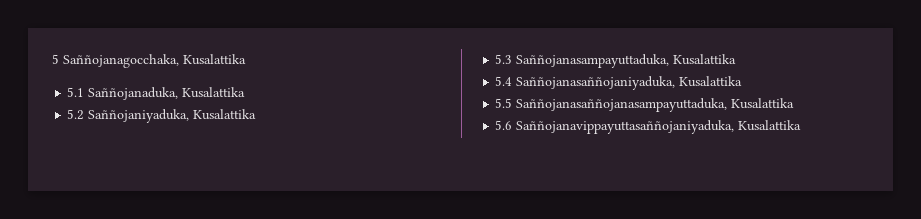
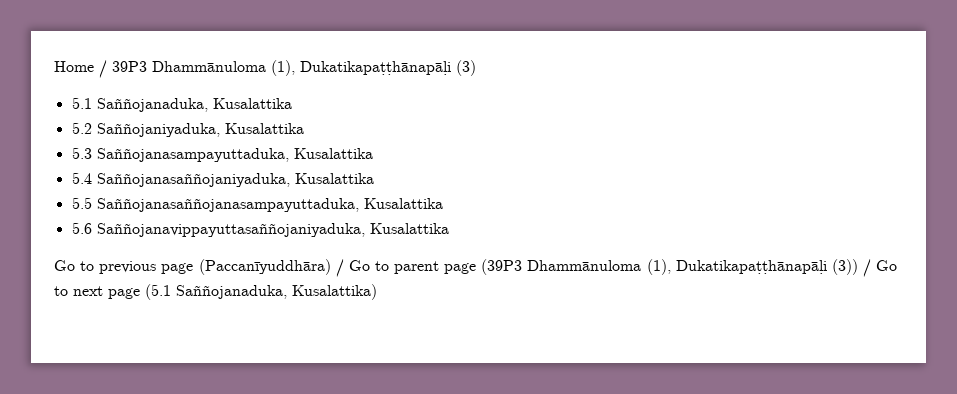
[52,54,246,68] 5 Saññojanagocchaka, Kusalattika -> [54,60,476,78] Home / 39P3 Dhammānuloma (1), Dukatikapaṭṭhānapāḷi (3)
(802, 125) none -> [54,259,897,277] [54,284,377,300] // Go to previous page (Paccanīyuddhāra) / Go to parent page (39P3 Dhammānuloma (1), Dukatikapaṭṭhānapāḷi (3)) / Go to next page (5.1 Saññojanaduka, Kusalattika)

